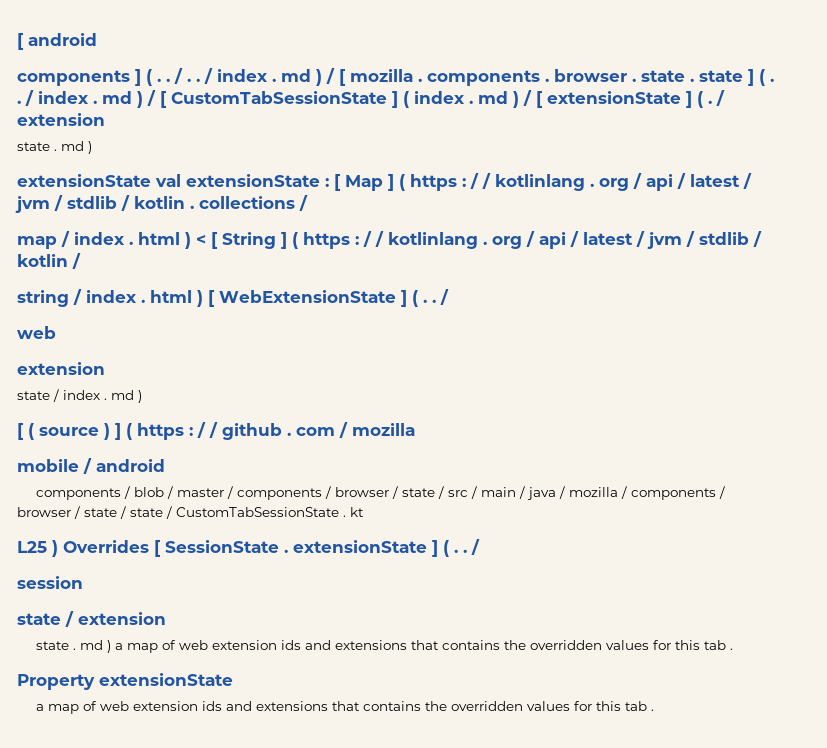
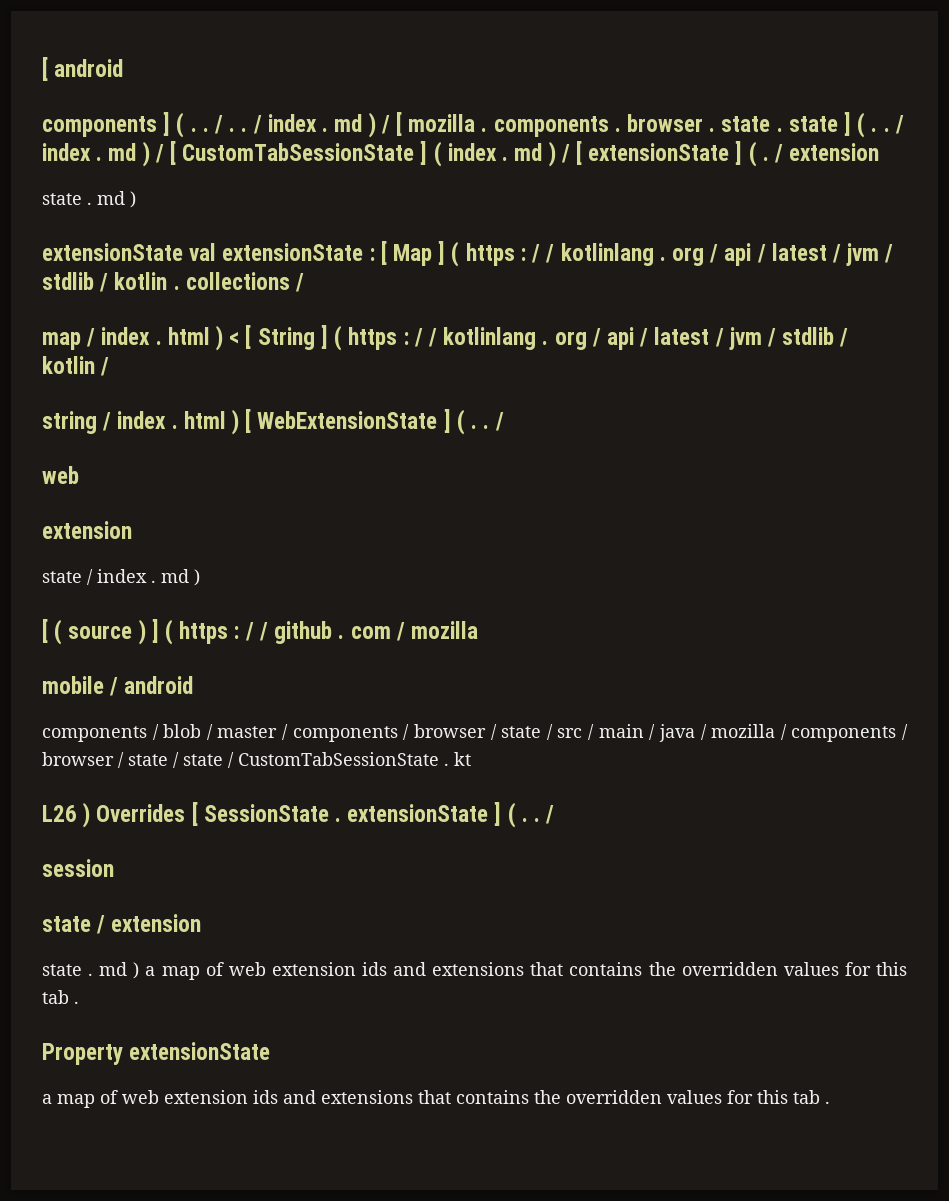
[17,541,47,553] L25 -> [42,805,77,822] L26

